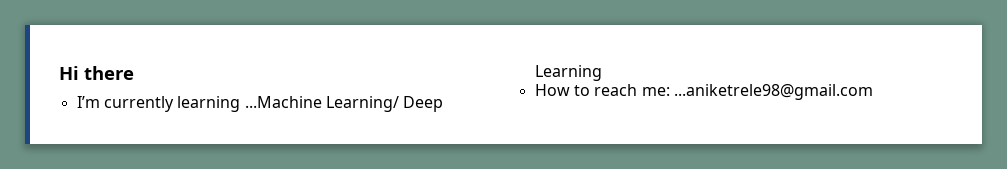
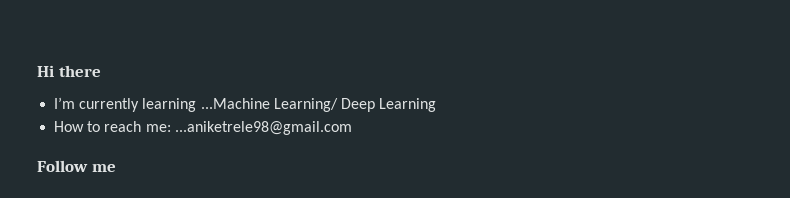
(873, 92) none -> [37,160,116,172] // Follow me

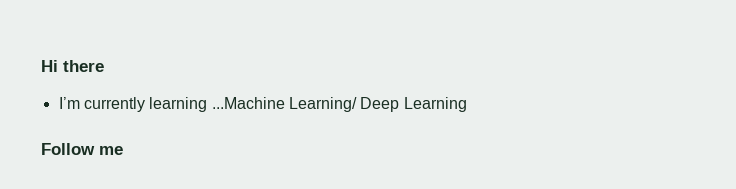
[54,121,352,135] // How to reach me: ...aniketrele98@gmail.com -> (467, 104) none

